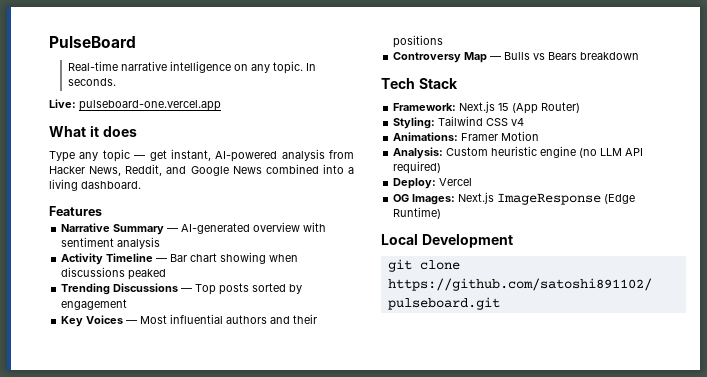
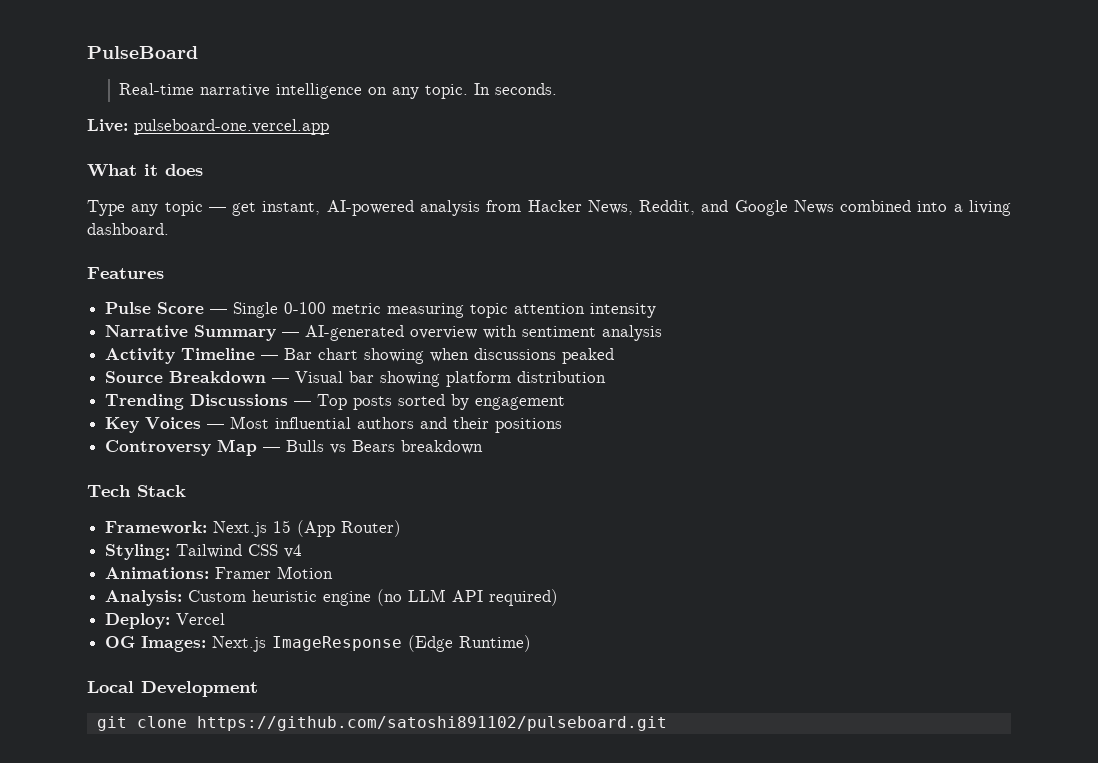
(102, 211) none -> [105,302,657,318] // Pulse Score — Single 0-100 metric measuring topic attention intensity
(167, 274) none -> [105,371,607,387] // Source Breakdown — Visual bar showing platform distribution

